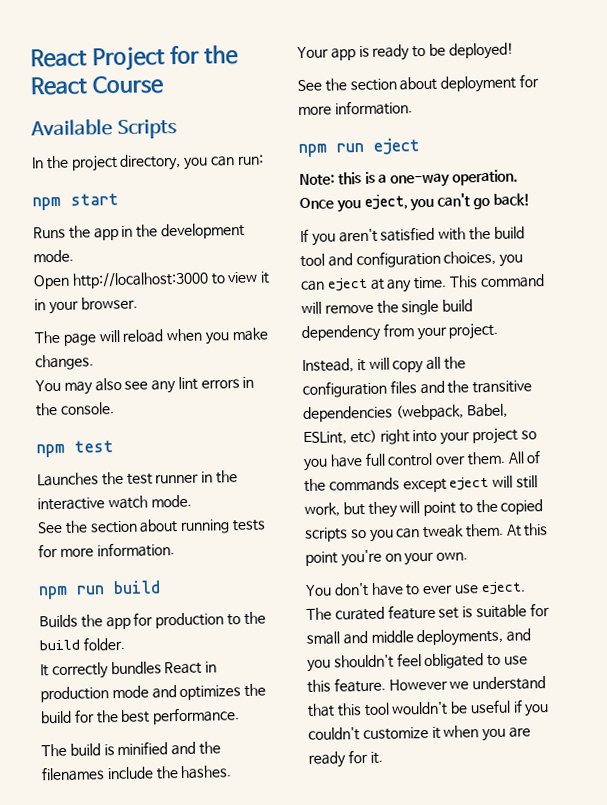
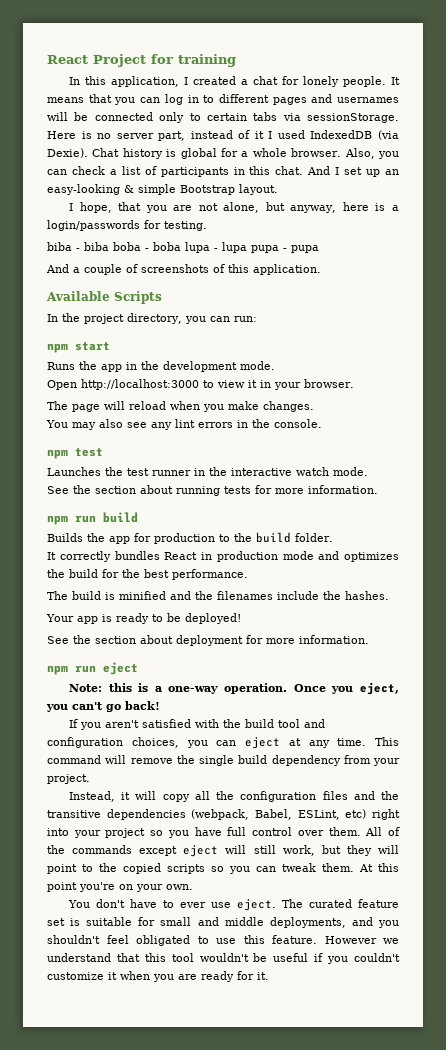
[203,45,239,65] [30,75,164,96] the React Course -> [178,54,236,67] [68,76,400,87] [47,94,399,105] [47,112,399,123] [47,130,399,141] [47,148,400,159] [47,166,399,177] [47,184,278,195] [68,202,400,213] [47,220,207,231] [47,242,319,253] [46,264,321,275] training // In this application, I created a chat for lonely people. It means that you can log in to different pages and usernames will be connected only to certain tabs via sessionStorage. Here is no server part, instead of it I used IndexedDB (via Dexie). Chat history is global for a whole browser. Also, you can check a list of participants in this chat. And I set up an easy-looking & simple Bootstrap layout. // I hope, that you are not alone, but anyway, here is a login/passwords for testing. // biba - biba boba - boba lupa - lupa pupa - pupa // And a couple of screenshots of this application.

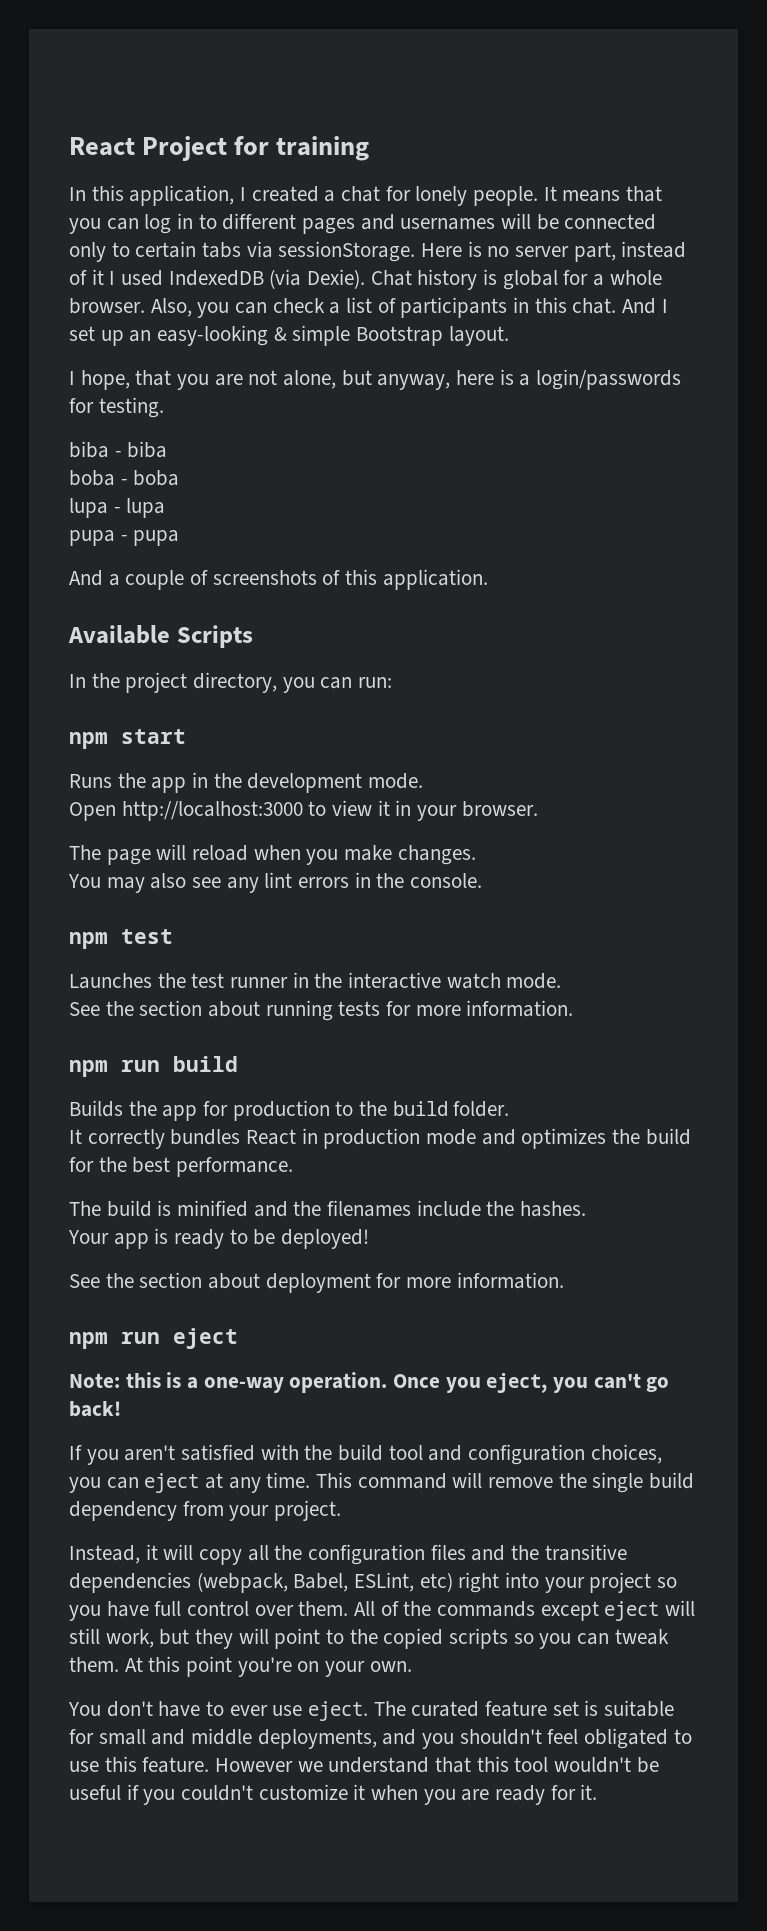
(109, 246) none -> (168, 449) //
(181, 246) none -> (180, 478) //
(247, 247) none -> (166, 508) //

